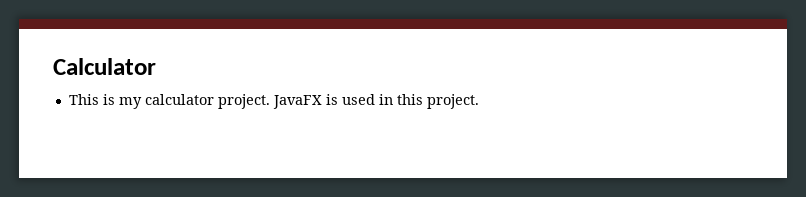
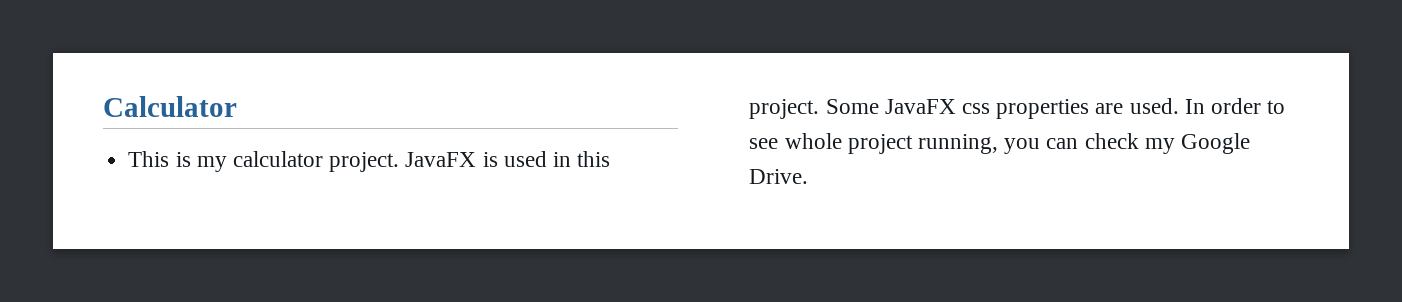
(479, 101) none -> [825,98,1286,119] [749,133,1250,154] [749,169,809,184] Some JavaFX css properties are used. In order to see whole project running, you can check my Google Drive.

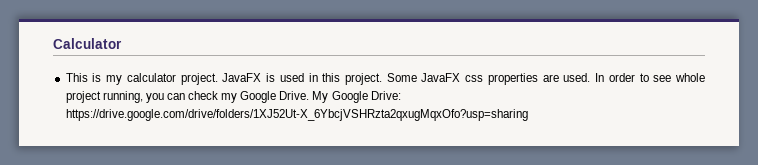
(809, 176) none -> [312,91,401,103] [65,109,528,121] My Google Drive: https://drive.google.com/drive/folders/1XJ52Ut-X_6YbcjVSHRzta2qxugMqxOfo?usp=sharing

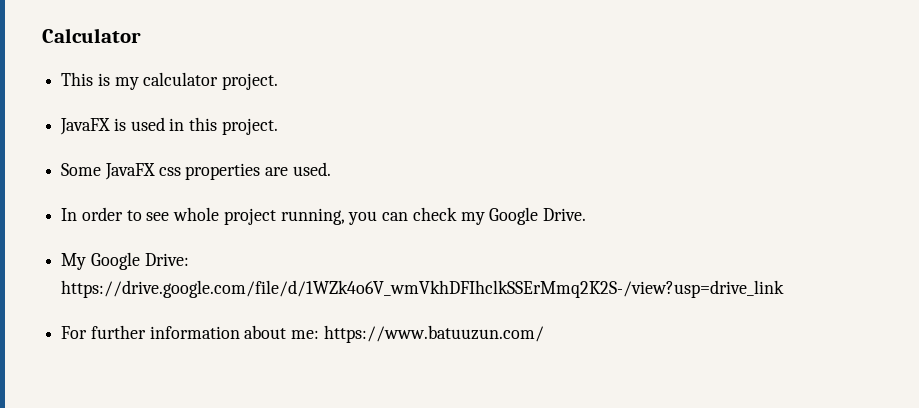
(218, 79) none -> (279, 81) //
(382, 79) none -> (278, 126) //
(591, 77) none -> (331, 169) //
(310, 95) none -> (586, 214) //
[65,109,528,121] https://drive.google.com/drive/folders/1XJ52Ut-X_6YbcjVSHRzta2qxugMqxOfo?usp=sharing -> [61,280,785,298] [61,325,544,343] https://drive.google.com/file/d/1WZk4o6V_wmVkhDFIhclkSSErMmq2K2S-/view?usp=drive_link // For further information about me: https://www.batuuzun.com/

